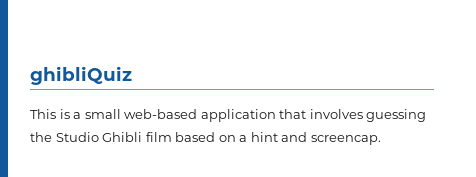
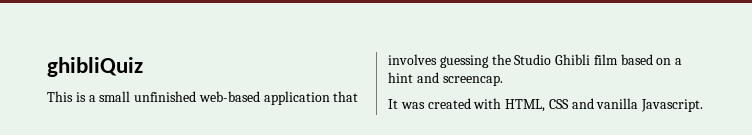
(121, 114) none -> [134,91,197,102] unfinished
(381, 140) none -> [388,98,704,112] // It was created with HTML, CSS and vanilla Javascript.

